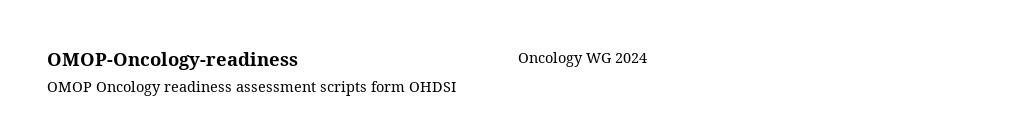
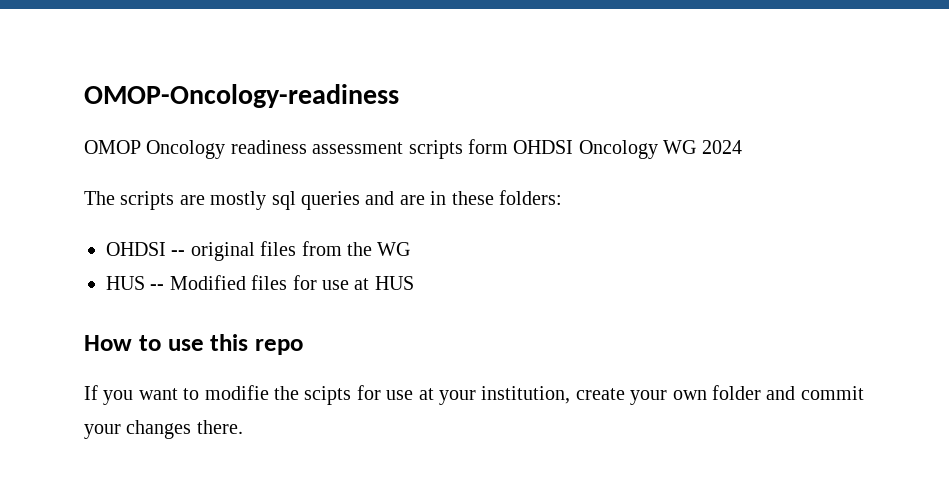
(647, 58) none -> [84,190,562,210] [106,241,411,261] [106,275,414,290] [84,334,303,355] [84,385,864,405] [84,420,243,439] // The scripts are mostly sql queries and are in these folders: // OHDSI -- original files from the WG // HUS -- Modified files for use at HUS // How to use this repo // If you want to modifie the scipts for use at your institution, create your own folder and commit your changes there.

